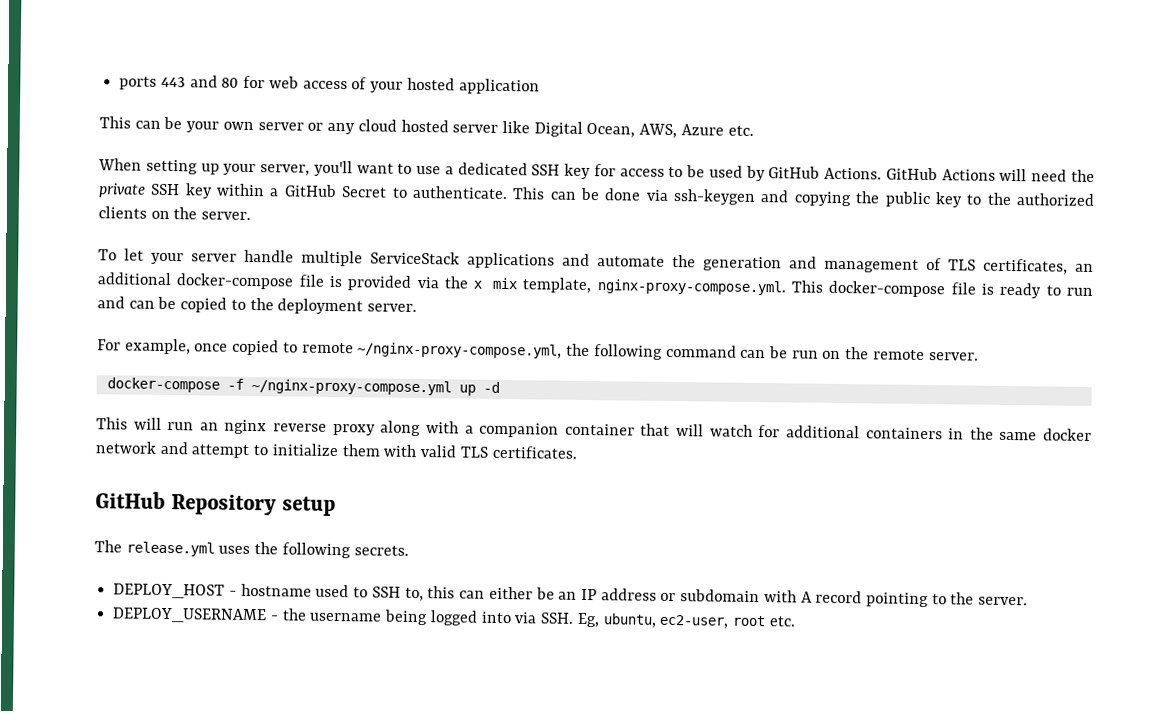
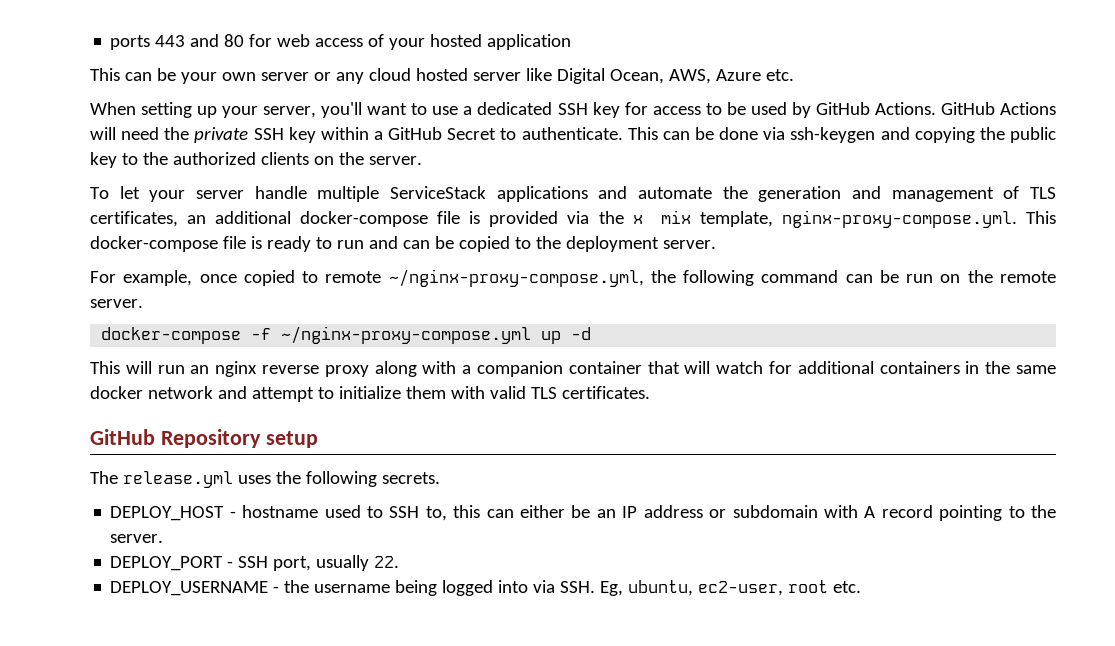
(1029, 601) none -> [110,555,400,571] // DEPLOY_PORT - SSH port, usually 22.

